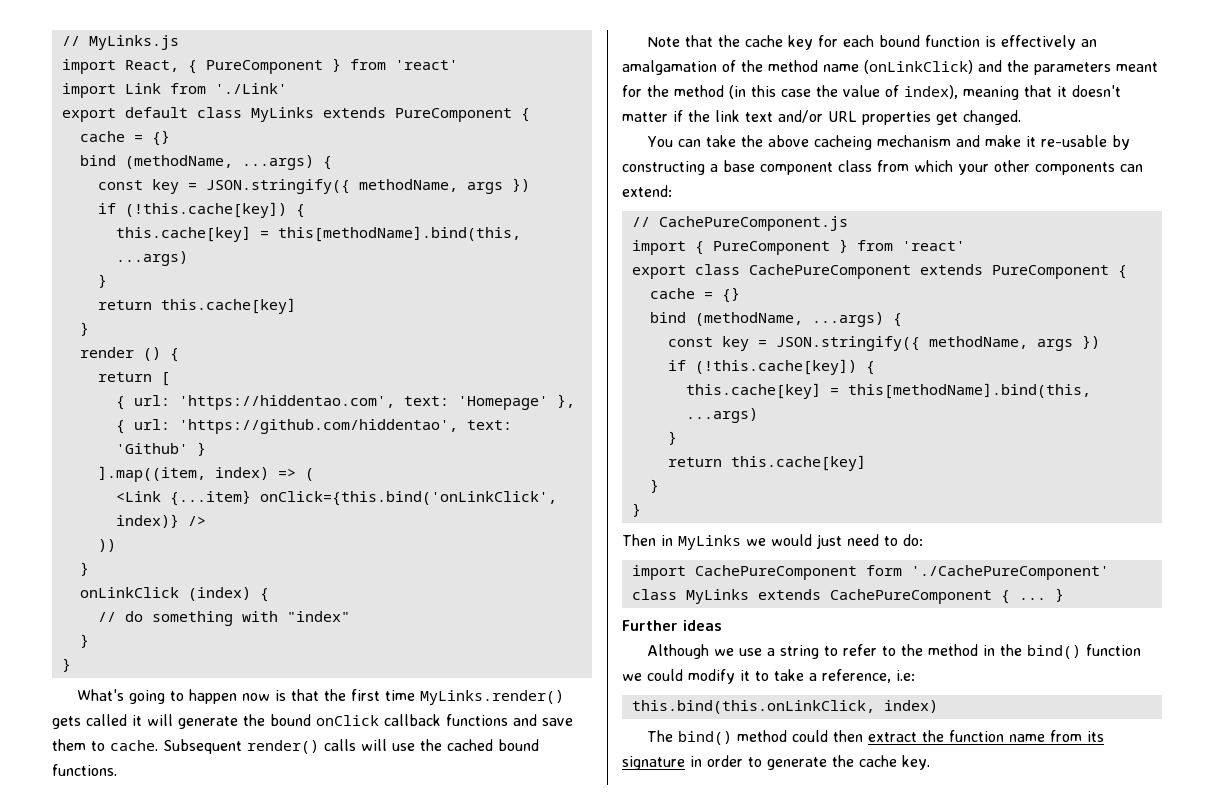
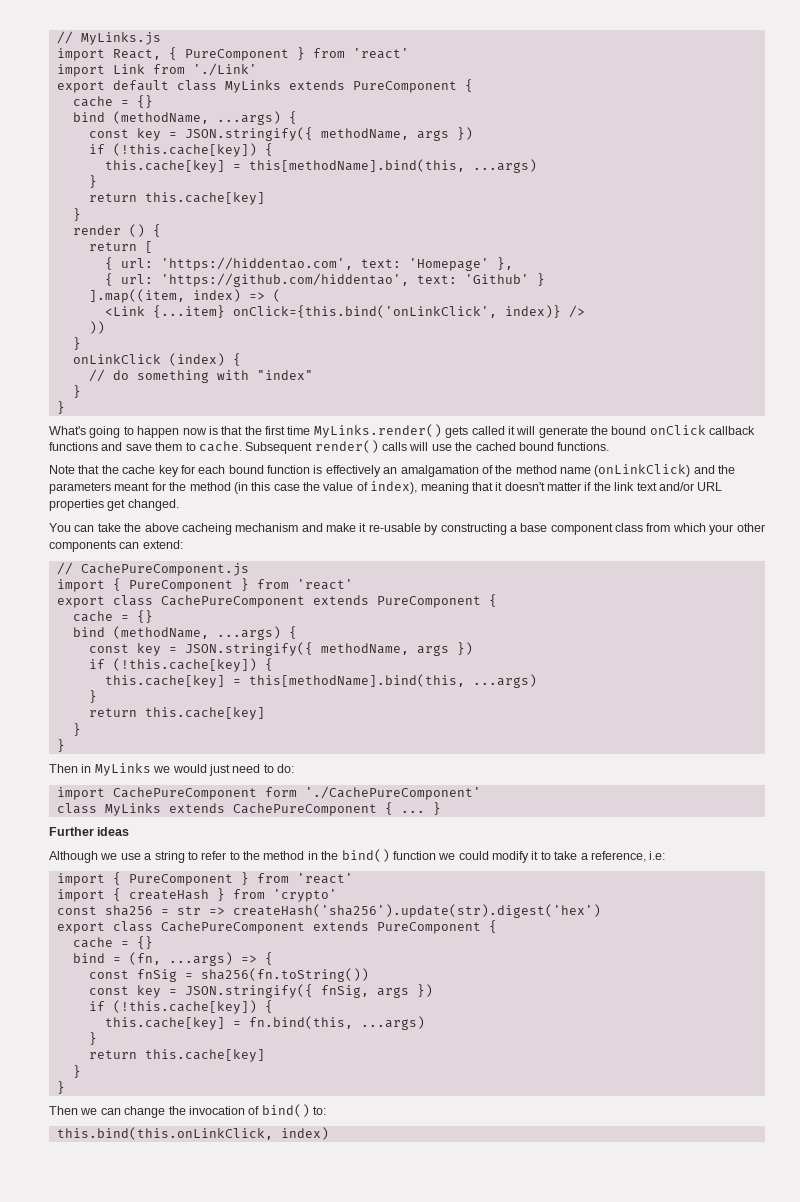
[631,700,938,714] [647,730,1105,745] [622,755,930,770] this.bind(this.onLinkClick, index) // The bind() method could then extract the function name from its signature in order to generate the cache key. -> [56,872,353,886] [56,888,337,902] [56,904,601,918] [56,920,497,934] [72,936,153,949] [72,952,273,966] [88,968,369,982] [88,984,433,998] [88,1000,273,1014] [104,1016,425,1030] [88,1032,97,1045] [88,1049,265,1062] [72,1065,81,1078] [56,1081,65,1094] [49,1104,326,1118] [56,1127,329,1140] import { PureComponent } from 'react' // import { createHash } from 'crypto' // const sha256 = str => createHash('sha256').update(str).digest('hex') // export class CachePureComponent extends PureComponent { // cache = {} // bind = (fn, ...args) => { // const fnSig = sha256(fn.toString()) // const key = JSON.stringify({ fnSig, args }) // if (!this.cache[key]) { // this.cache[key] = fn.bind(this, ...args) // } // return this.cache[key] // } // } // Then we can change the invocation of bind() to: // this.bind(this.onLinkClick, index)

